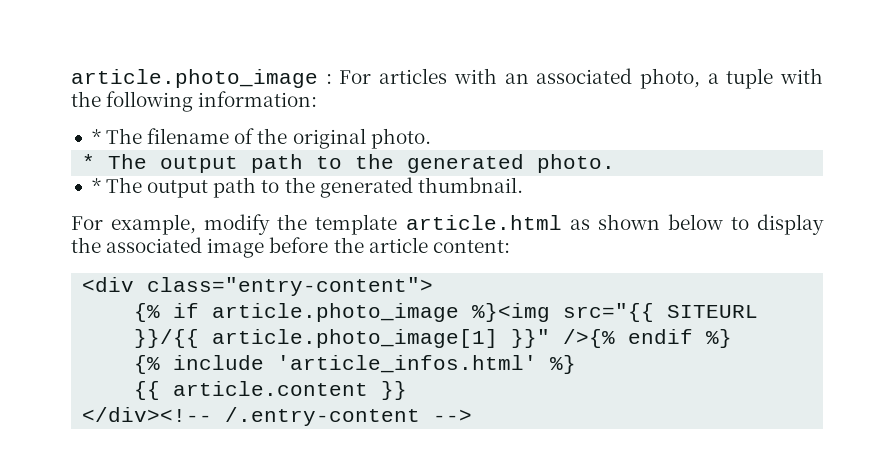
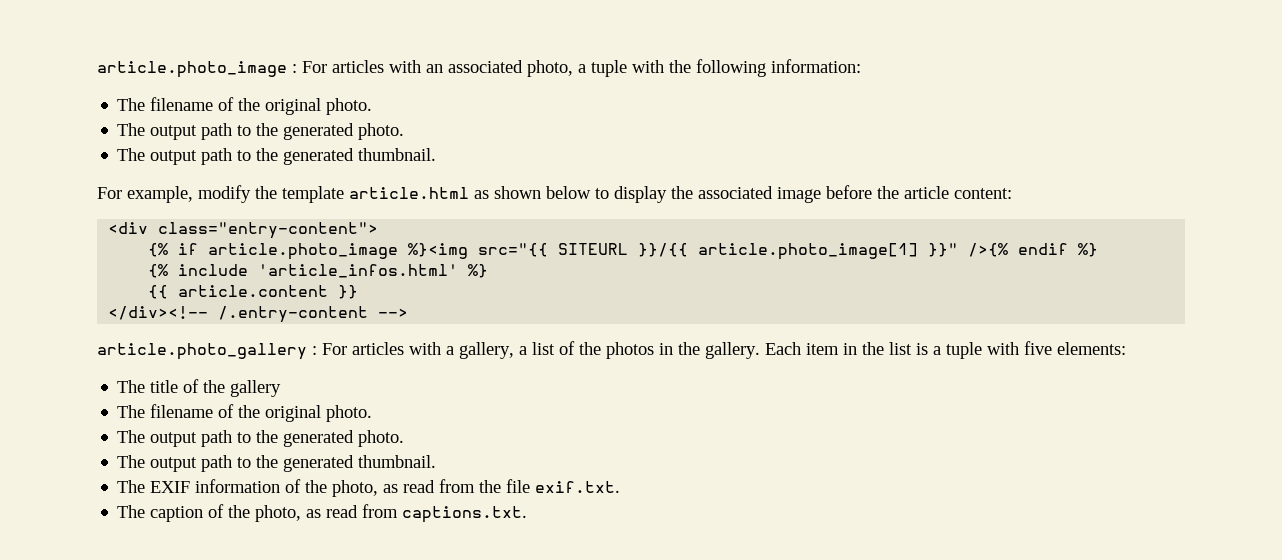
[91,128,431,149] [82,154,616,173] [91,178,101,193] * The filename of the original photo. // * The output path to the generated photo. // * -> [117,97,373,115] [117,123,405,140] The filename of the original photo. // The output path to the generated photo. //
(473, 415) none -> [97,341,1126,360] [117,379,282,397] [117,404,373,422] [117,430,405,447] [117,455,437,472] [117,479,621,497] [117,504,528,523] // article.photo_gallery : For articles with a gallery, a list of the photos in the gallery. Each item in the list is a tuple with five elements: // The title of the gallery // The filename of the original photo. // The output path to the generated photo. // The output path to the generated thumbnail. // The EXIF information of the photo, as read from the file exif.txt. // The caption of the photo, as read from captions.txt.

